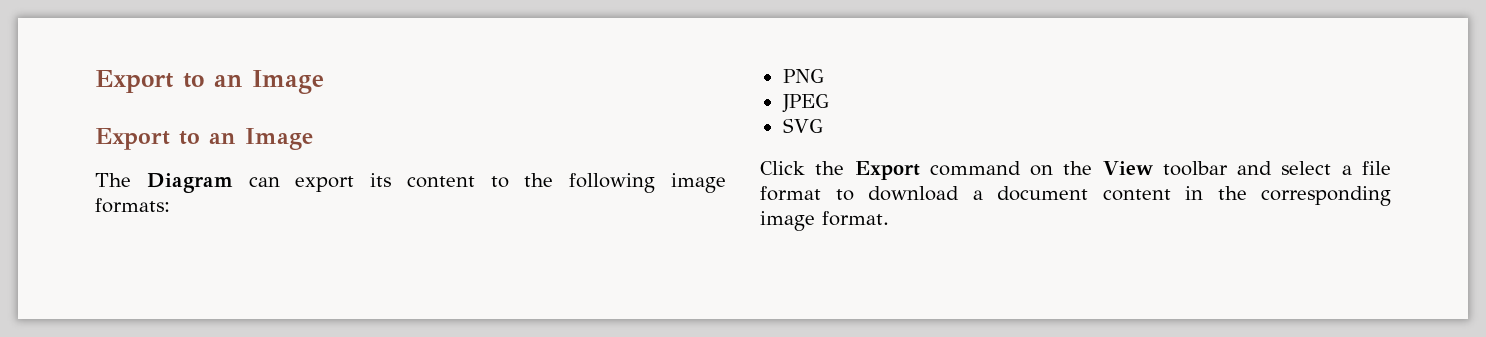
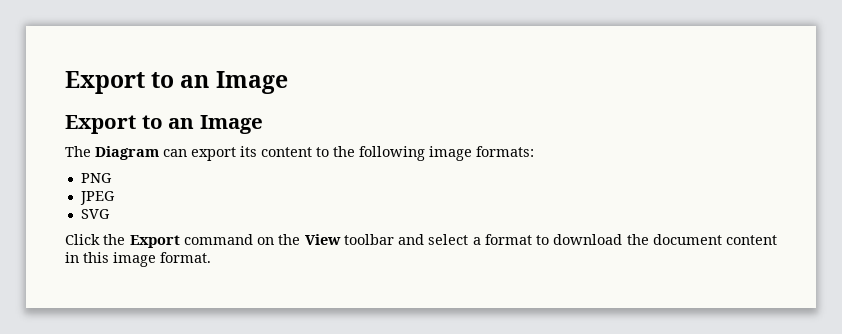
[1362,161,1391,175] file -> (481, 241) none
[972,190,983,200] a -> [626,234,649,245] the
[1217,186,1391,206] the corresponding -> [83,252,109,263] this

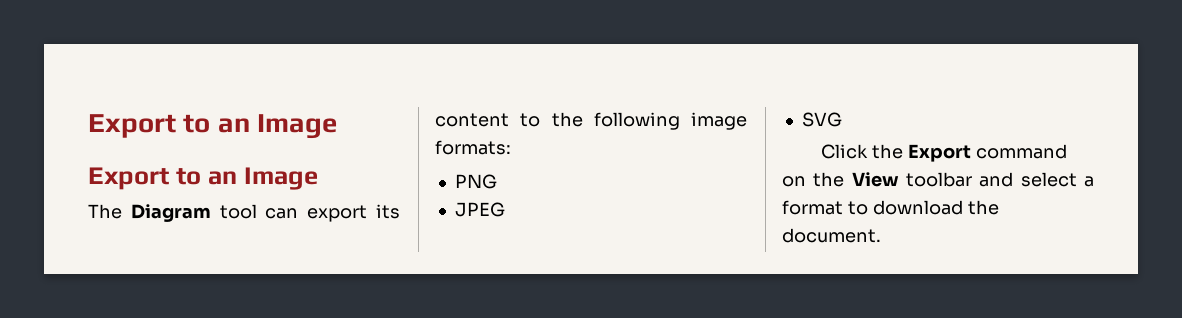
(159, 153) none -> [219,204,257,219] tool
[652,234,777,245] [65,252,211,267] document content in this image format. -> [782,228,881,243] document.

